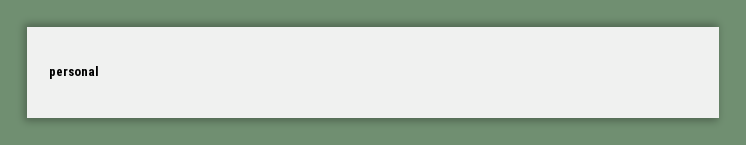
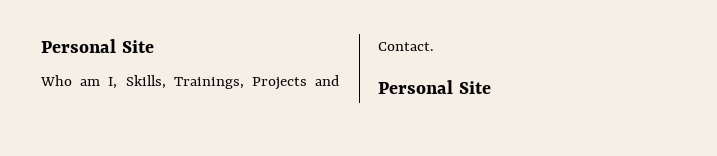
[49,66,99,79] personal -> [41,39,154,53] [40,75,339,90] [378,42,434,51] [378,80,491,94] Personal Site // Who am I, Skills, Trainings, Projects and Contact. // Personal Site

